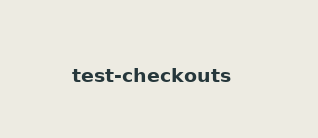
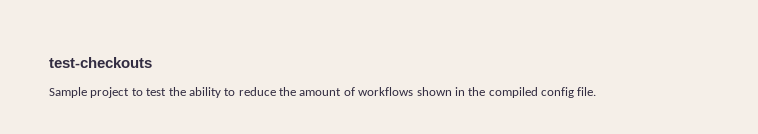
(231, 75) none -> [49,87,597,98] // Sample project to test the ability to reduce the amount of workflows shown in the compiled config file.

